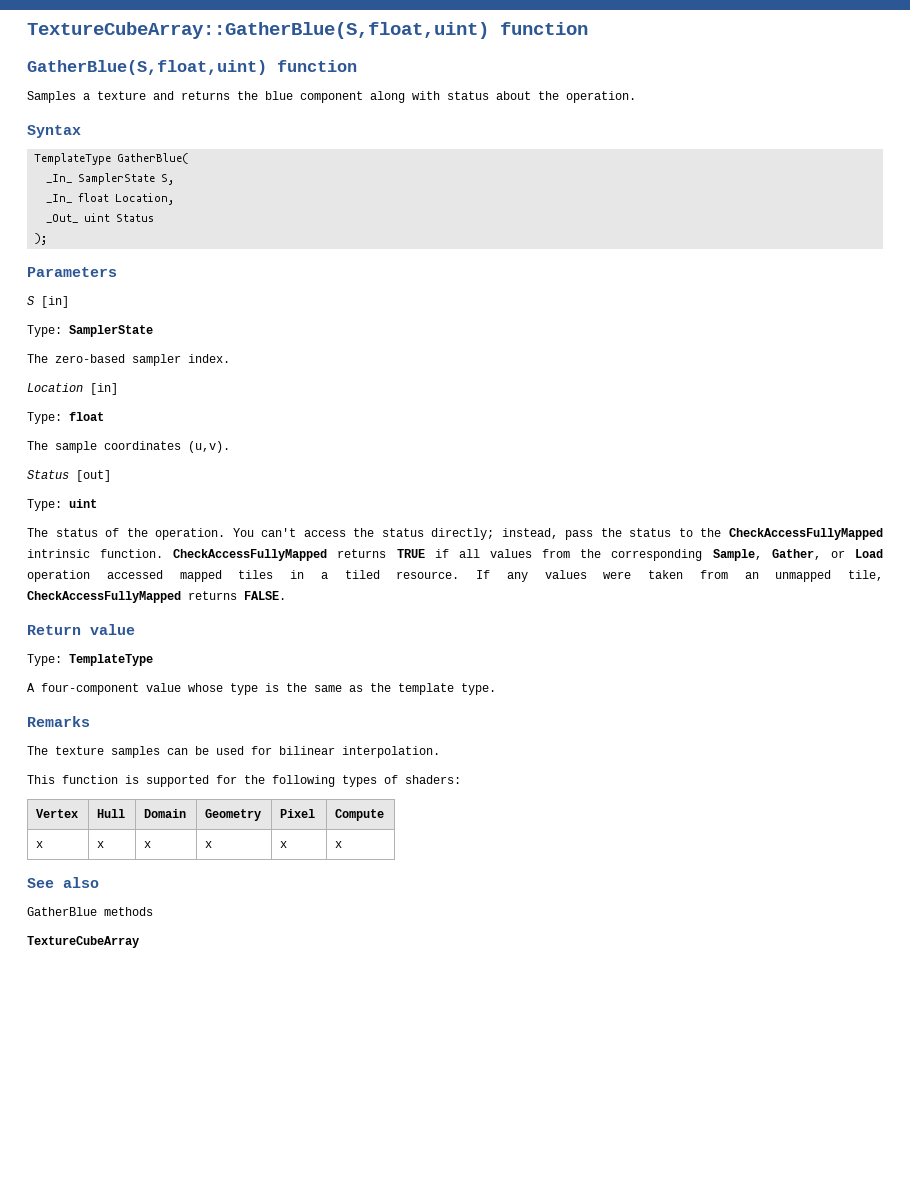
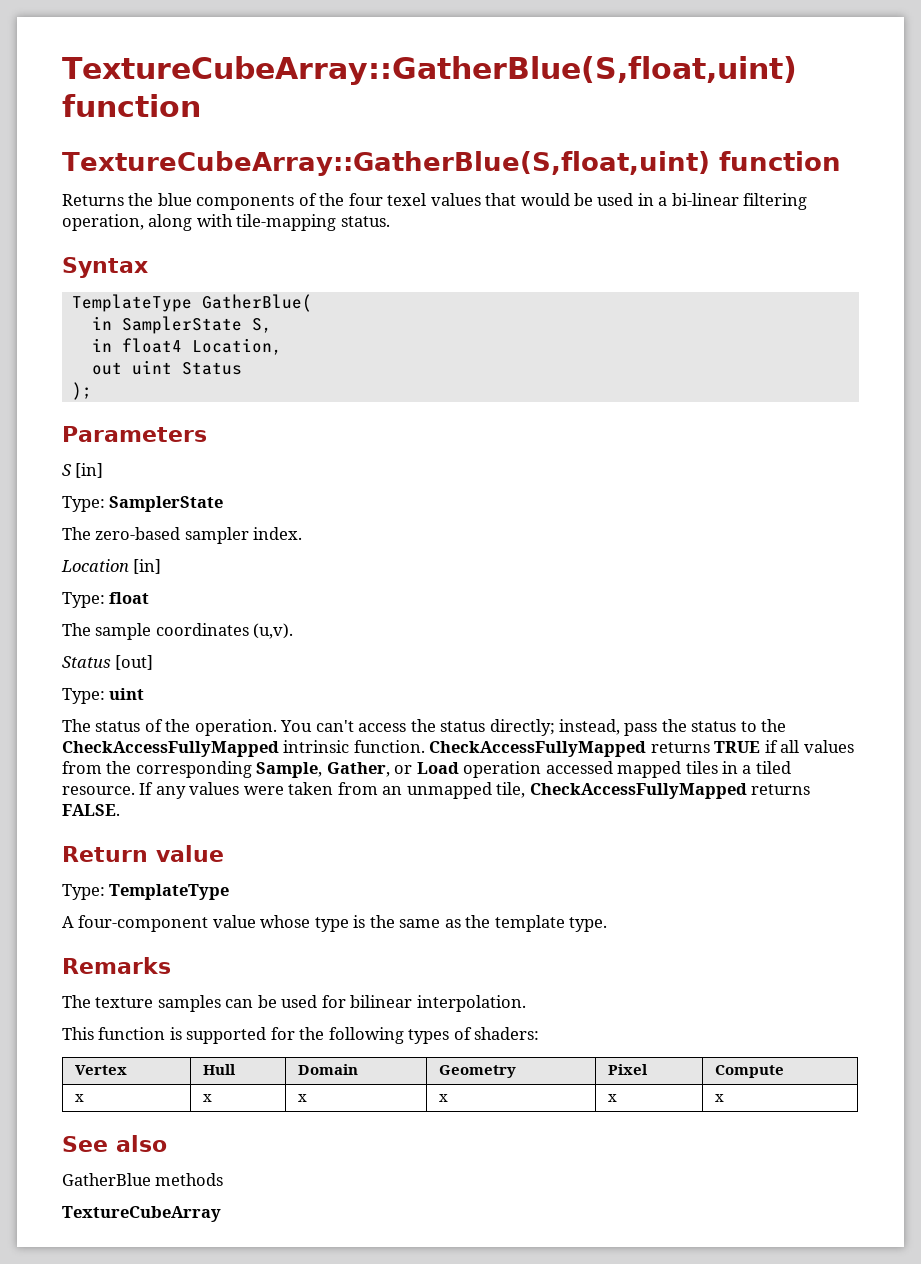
[27,22,588,39] [27,60,357,75] [27,91,636,103] TextureCubeArray::GatherBlue(S,float,uint) function // GatherBlue(S,float,uint) function // Samples a texture and returns the blue component along with status about the operation. -> [62,56,797,85] [62,94,201,117] [62,151,841,176] [62,193,808,210] [62,214,390,231] TextureCubeArray::GatherBlue(S,float,uint) function // TextureCubeArray::GatherBlue(S,float,uint) function // Returns the blue components of the four texel values that would be used in a bi-linear filtering operation, along with tile-mapping status.
[46,174,73,183] _In_ -> [91,316,112,330] in
[46,193,110,203] _In_ float -> [91,338,182,353] in float4
[46,214,79,223] _Out_ -> [91,362,122,375] out

